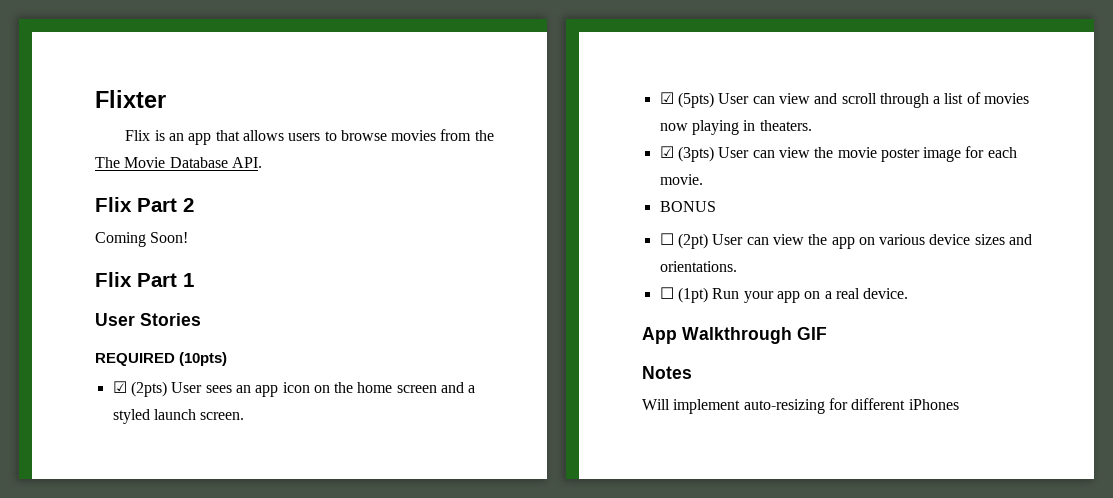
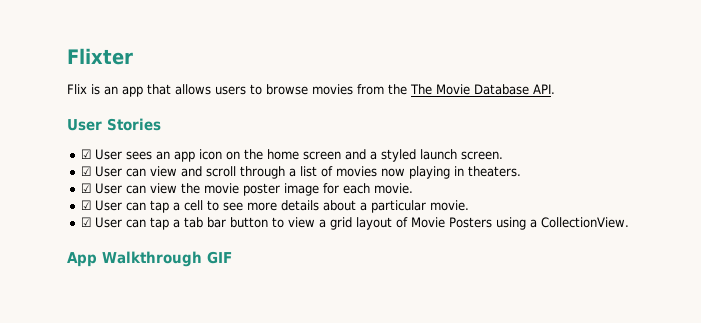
[95,197,194,212] [95,232,189,247] [95,272,194,287] // Flix Part 2 // Coming Soon! // Flix Part 1 -> (555, 89) none
[95,352,228,366] [112,381,167,397] // REQUIRED (10pts) // ☑ (2pts) -> [80,149,91,159] // ☑
[677,92,714,108] (5pts) -> (91, 171) none
[677,146,714,162] (3pts) -> (91, 188) none
[659,201,716,212] [659,233,1033,249] [659,261,737,272] [659,287,909,303] [642,327,827,344] [642,366,692,379] [642,398,959,414] BONUS // ☐ (2pt) User can view the app on various device sizes and orientations. // ☐ (1pt) Run your app on a real device. // App Walkthrough GIF // Notes // Will implement auto-resizing for different iPhones -> [80,200,469,213] [80,217,629,230] [67,251,232,267] ☑ User can tap a cell to see more details about a particular movie. // ☑ User can tap a tab bar button to view a grid layout of Movie Posters using a CollectionView. // App Walkthrough GIF

